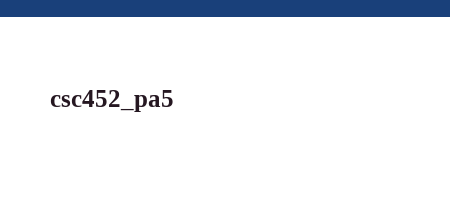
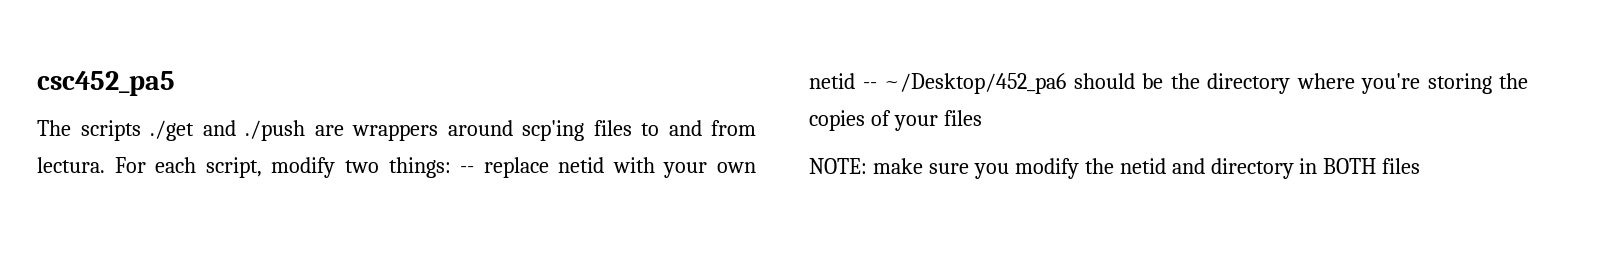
(174, 101) none -> [37,120,756,141] [37,157,757,178] [809,73,1528,94] [809,110,982,131] [809,158,1421,179] // The scripts ./get and ./push are wrappers around scp'ing files to and from lectura. For each script, modify two things: -- replace netid with your own netid -- ~/Desktop/452_pa6 should be the directory where you're storing the copies of your files // NOTE: make sure you modify the netid and directory in BOTH files

